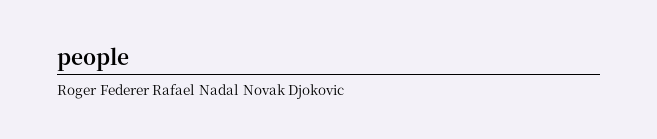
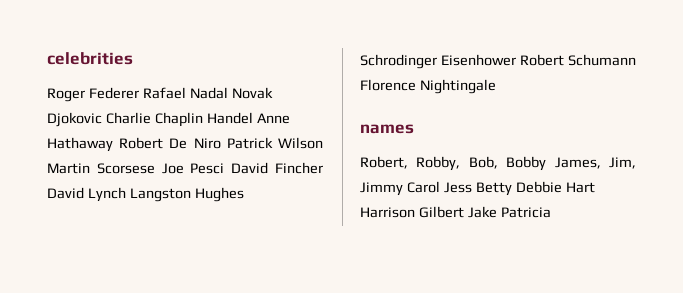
[57,47,129,71] people -> [47,52,133,65] celebrities
(345, 91) none -> [105,112,290,127] [47,137,323,152] [47,162,324,174] [47,187,244,202] [360,54,636,69] [360,79,496,94] [360,124,414,134] [360,156,636,171] [360,181,595,196] [360,206,551,218] Charlie Chaplin Handel Anne Hathaway Robert De Niro Patrick Wilson Martin Scorsese Joe Pesci David Fincher David Lynch Langston Hughes Schrodinger Eisenhower Robert Schumann Florence Nightingale // names // Robert, Robby, Bob, Bobby James, Jim, Jimmy Carol Jess Betty Debbie Hart Harrison Gilbert Jake Patricia

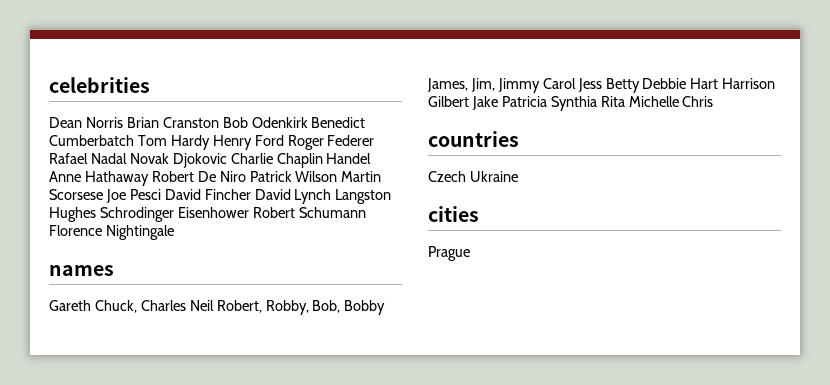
(133, 58) none -> [49,117,366,128] [49,135,284,150] Dean Norris Brian Cranston Bob Odenkirk Benedict Cumberbatch Tom Hardy Henry Ford
(414, 129) none -> [49,300,214,313] Gareth Chuck, Charles Neil
(551, 212) none -> [550,96,714,111] [428,131,519,147] [428,171,518,182] [428,206,479,222] [428,246,470,261] Synthia Rita Michelle Chris // countries // Czech Ukraine // cities // Prague

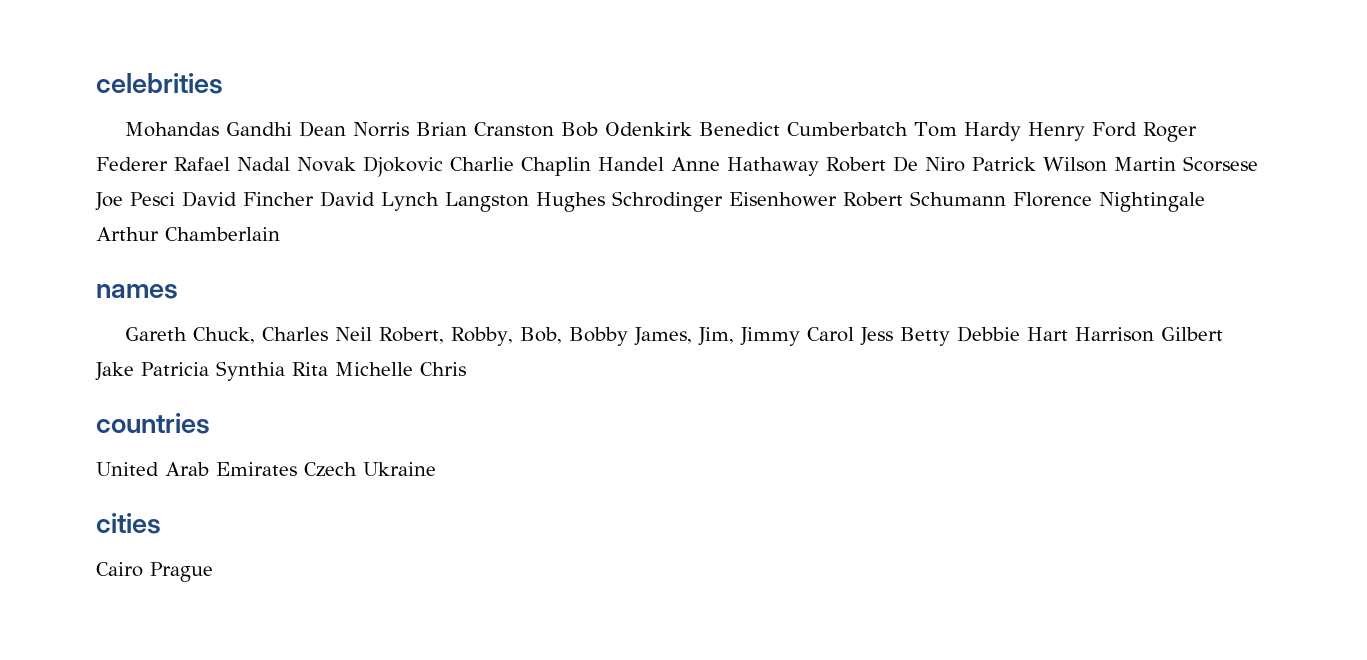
(150, 85) none -> [125,122,293,137] Mohandas Gandhi
(174, 232) none -> [96,227,280,241] Arthur Chamberlain
(519, 139) none -> [96,462,297,476] United Arab Emirates
(479, 214) none -> [96,562,143,577] Cairo

